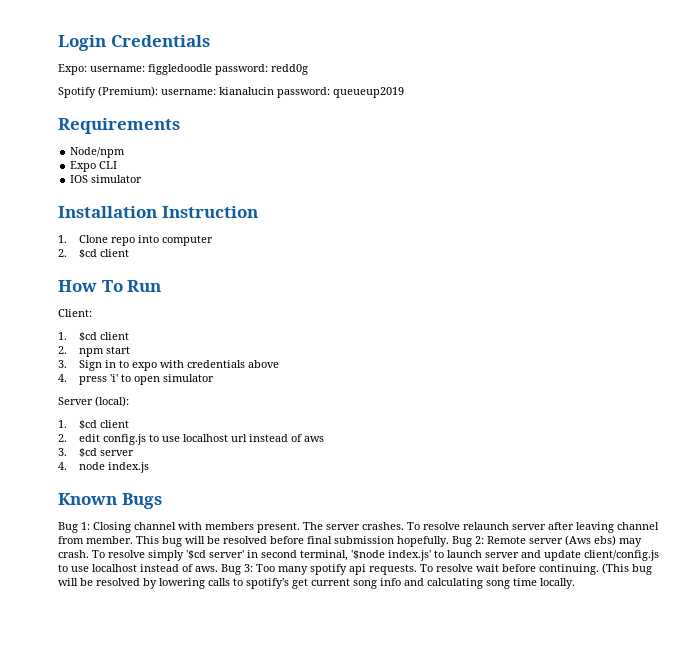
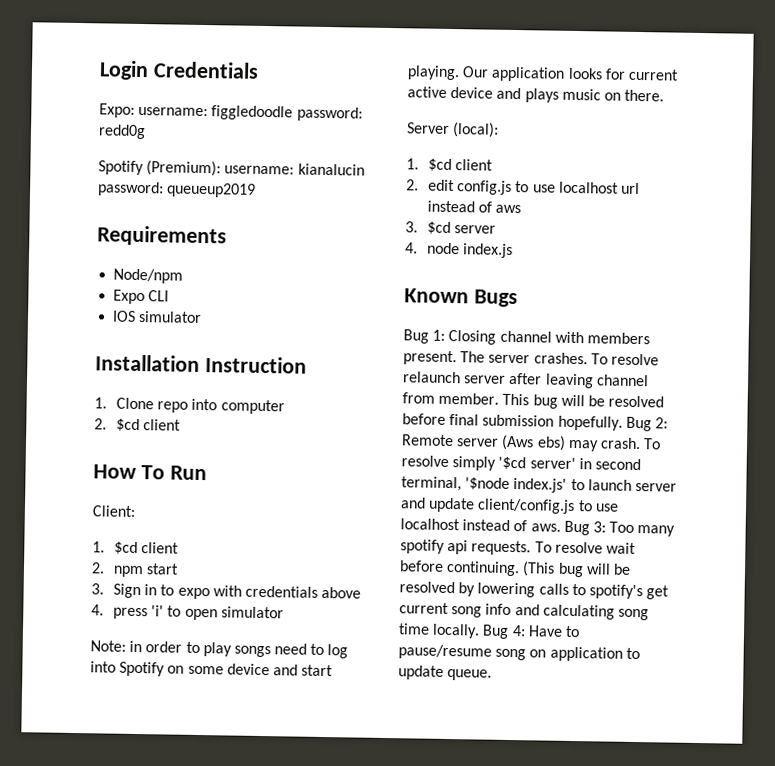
(215, 378) none -> [90,640,349,659] [90,661,334,677] [407,65,679,82] [407,86,665,103] // Note: in order to play songs need to log into Spotify on some device and start playing. Our application looks for current active device and plays music on there.
(575, 583) none -> [482,624,580,639] [398,644,640,662] [398,665,493,681] Bug 4: Have to pause/resume song on application to update queue.

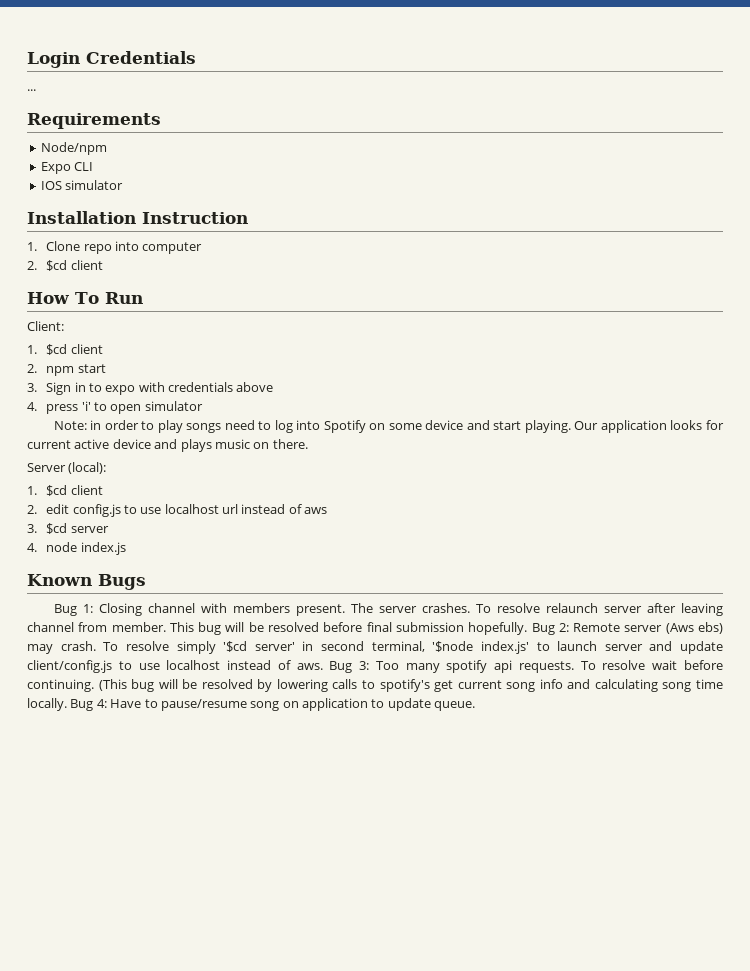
[99,103,363,122] [98,124,146,140] [98,160,365,177] [97,181,257,198] Expo: username: figgledoodle password: redd0g // Spotify (Premium): username: kianalucin password: queueup2019 -> [27,89,36,91] ...

